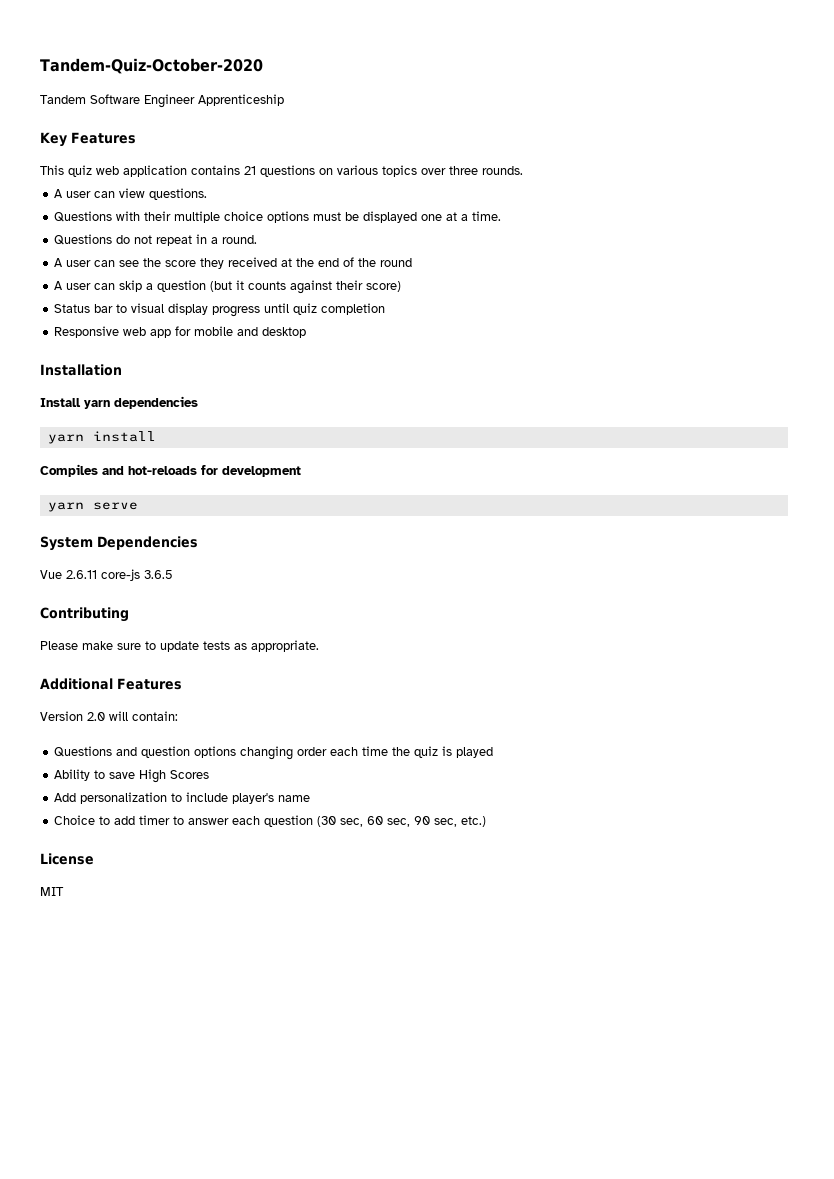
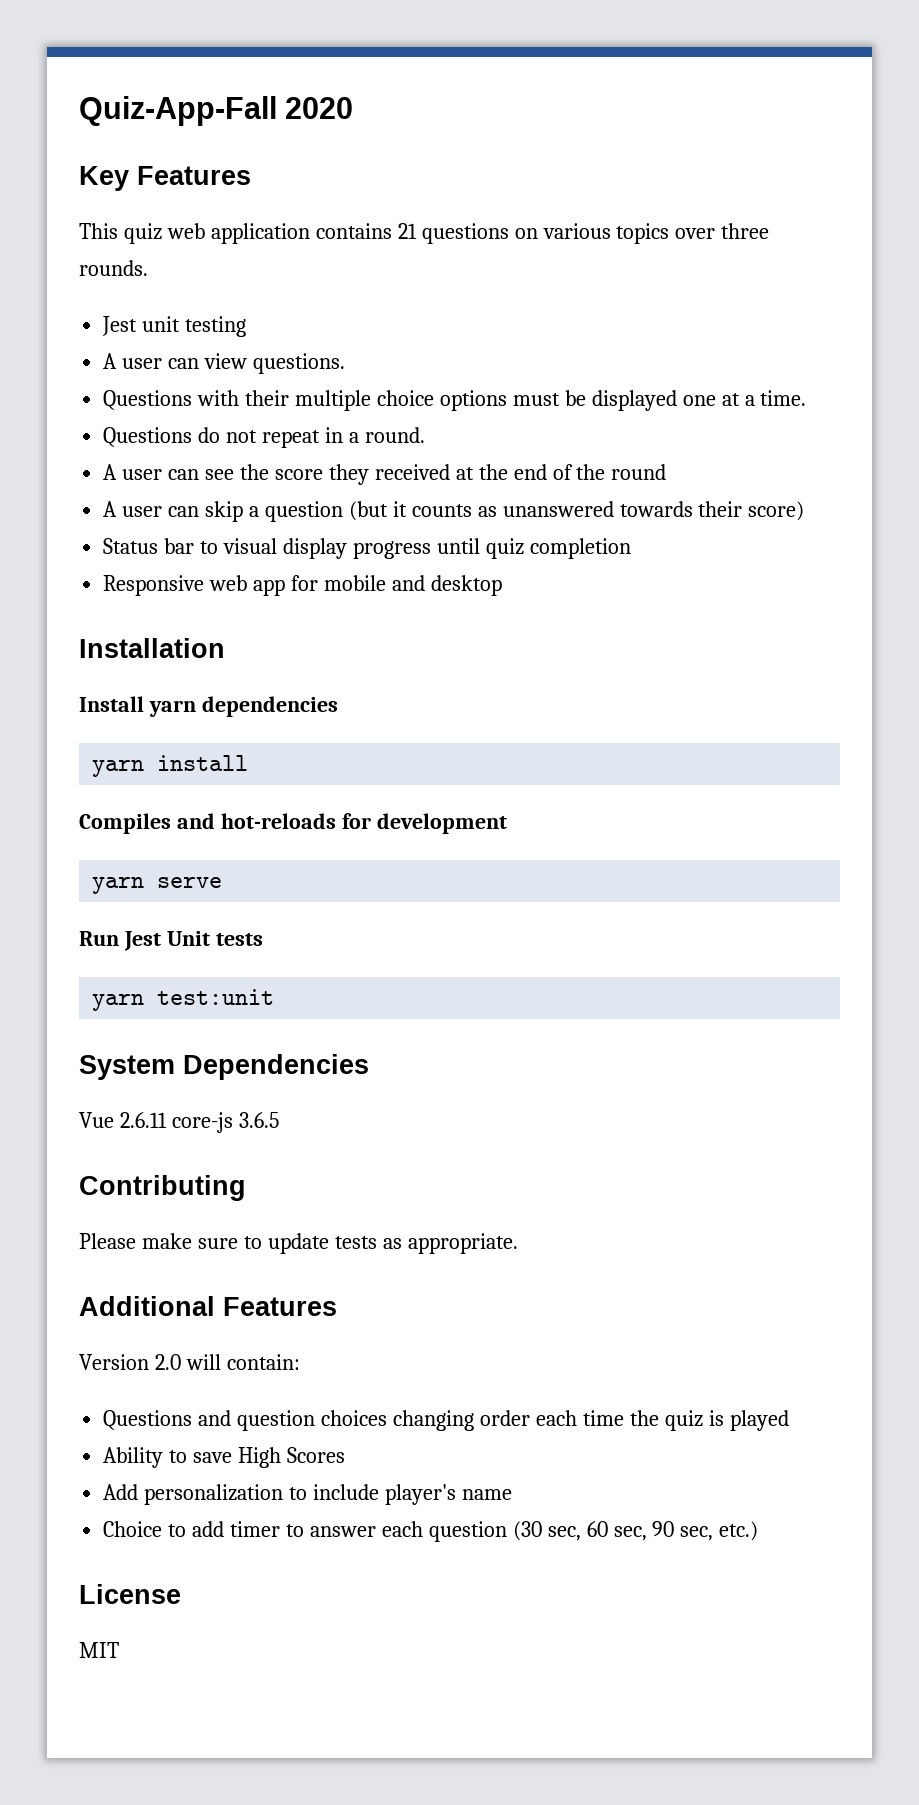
[40,58,263,74] [40,94,284,108] Tandem-Quiz-October-2020 // Tandem Software Engineer Apprenticeship -> [79,96,354,126] Quiz-App-Fall 2020
(523, 170) none -> [102,316,247,337] // Jest unit testing
[290,280,333,294] against -> [477,501,693,517] as unanswered towards
(138, 506) none -> [79,931,263,951] [92,989,275,1011] // Run Jest Unit tests // yarn test:unit
[194,746,237,758] options -> [321,1410,388,1426] choices

